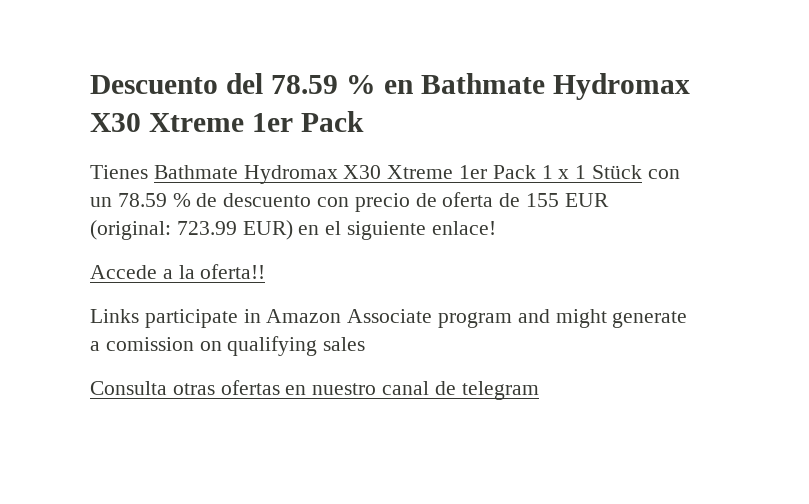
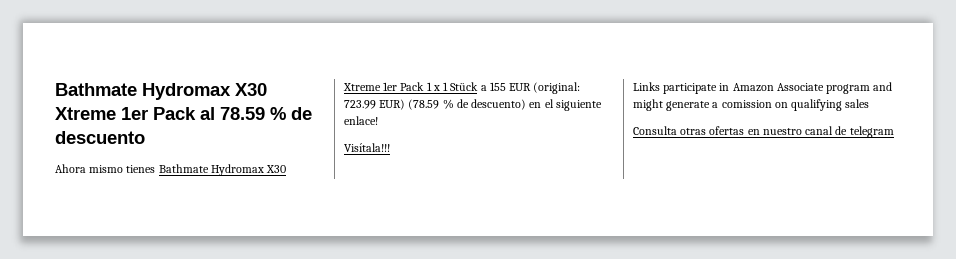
[90,73,690,100] [90,111,364,132] [90,165,148,179] Descuento del 78.59 % en Bathmate Hydromax X30 Xtreme 1er Pack // Tienes -> [55,83,267,100] [55,107,312,120] [55,131,145,144] [55,164,156,173] Bathmate Hydromax X30 Xtreme 1er Pack al 78.59 % de descuento // Ahora mismo tienes
[647,169,680,179] [90,192,521,212] con un 78.59 % de descuento con precio de oferta de -> [480,85,487,91] a
(293, 230) none -> [408,99,527,110] (78.59 % de descuento)
[90,264,266,279] Accede a la oferta!! -> [344,143,390,152] Visítala!!!

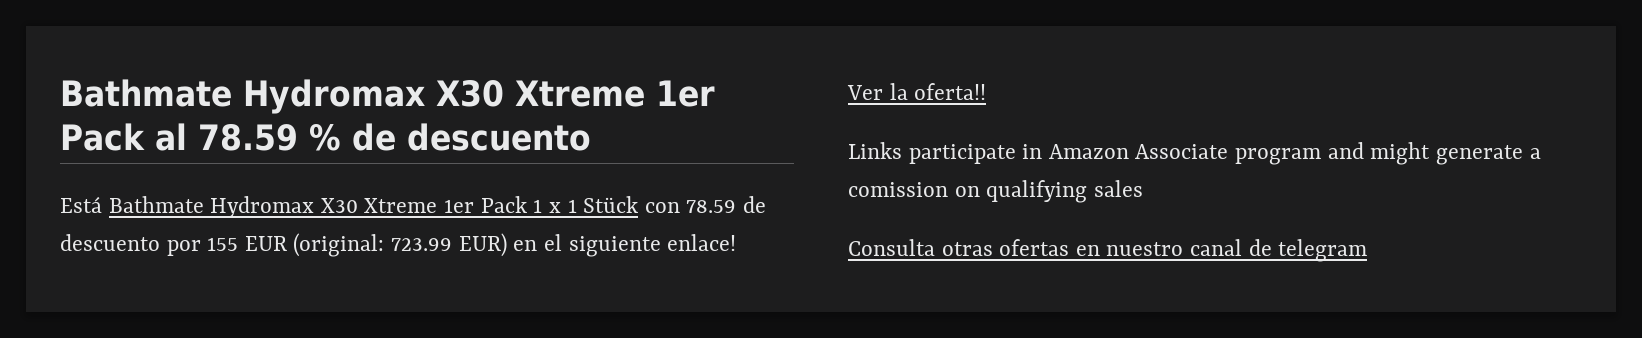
[55,164,156,173] Ahora mismo tienes -> [60,196,102,213] Está
[480,85,487,91] a -> [644,196,766,213] [60,234,201,256] con 78.59 de descuento por
[408,99,527,110] (78.59 % de descuento) -> (507, 245) none
[344,143,390,152] Visítala!!! -> [847,83,987,100] Ver la oferta!!

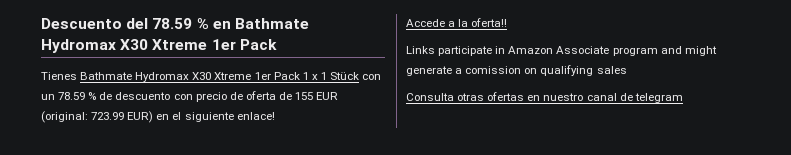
[60,79,715,114] [60,123,591,151] [60,196,102,213] Bathmate Hydromax X30 Xtreme 1er Pack al 78.59 % de descuento // Está -> [41,18,309,29] [41,39,277,53] [41,72,77,80] Descuento del 78.59 % en Bathmate Hydromax X30 Xtreme 1er Pack // Tienes
[686,196,766,213] [60,234,201,256] 78.59 de descuento por -> [41,91,292,102] un 78.59 % de descuento con precio de oferta de
[847,85,883,100] Ver -> [406,19,456,27] Accede a

